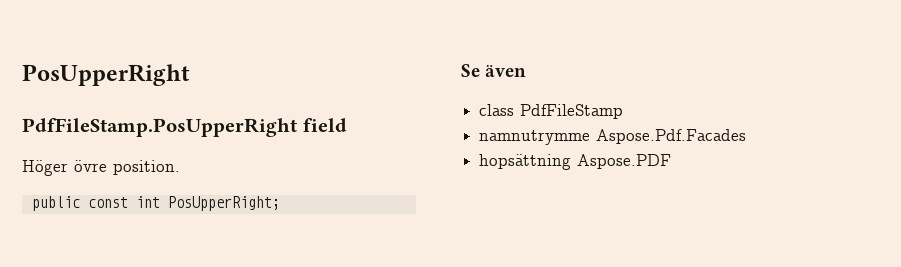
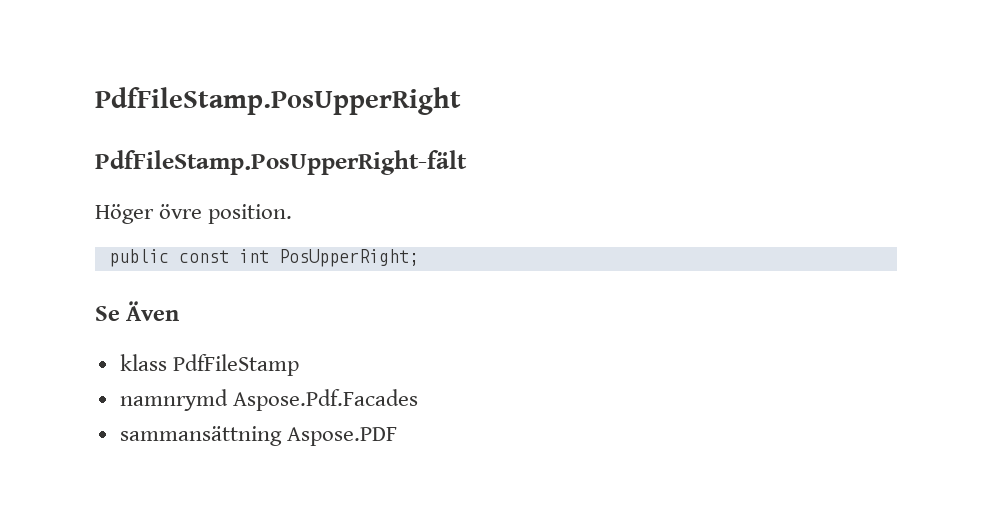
[22,64,190,86] [22,118,347,137] PosUpperRight // PdfFileStamp.PosUpperRight field -> [95,87,461,115] [95,150,467,175] PdfFileStamp.PosUpperRight // PdfFileStamp.PosUpperRight-fält
[485,64,527,77] [479,104,515,116] även // class -> [126,301,180,321] [119,354,167,371] Även // klass
[479,130,591,145] namnutrymme -> [119,389,228,411] namnrymd
[479,154,572,170] hopsättning -> [119,426,282,446] sammansättning

